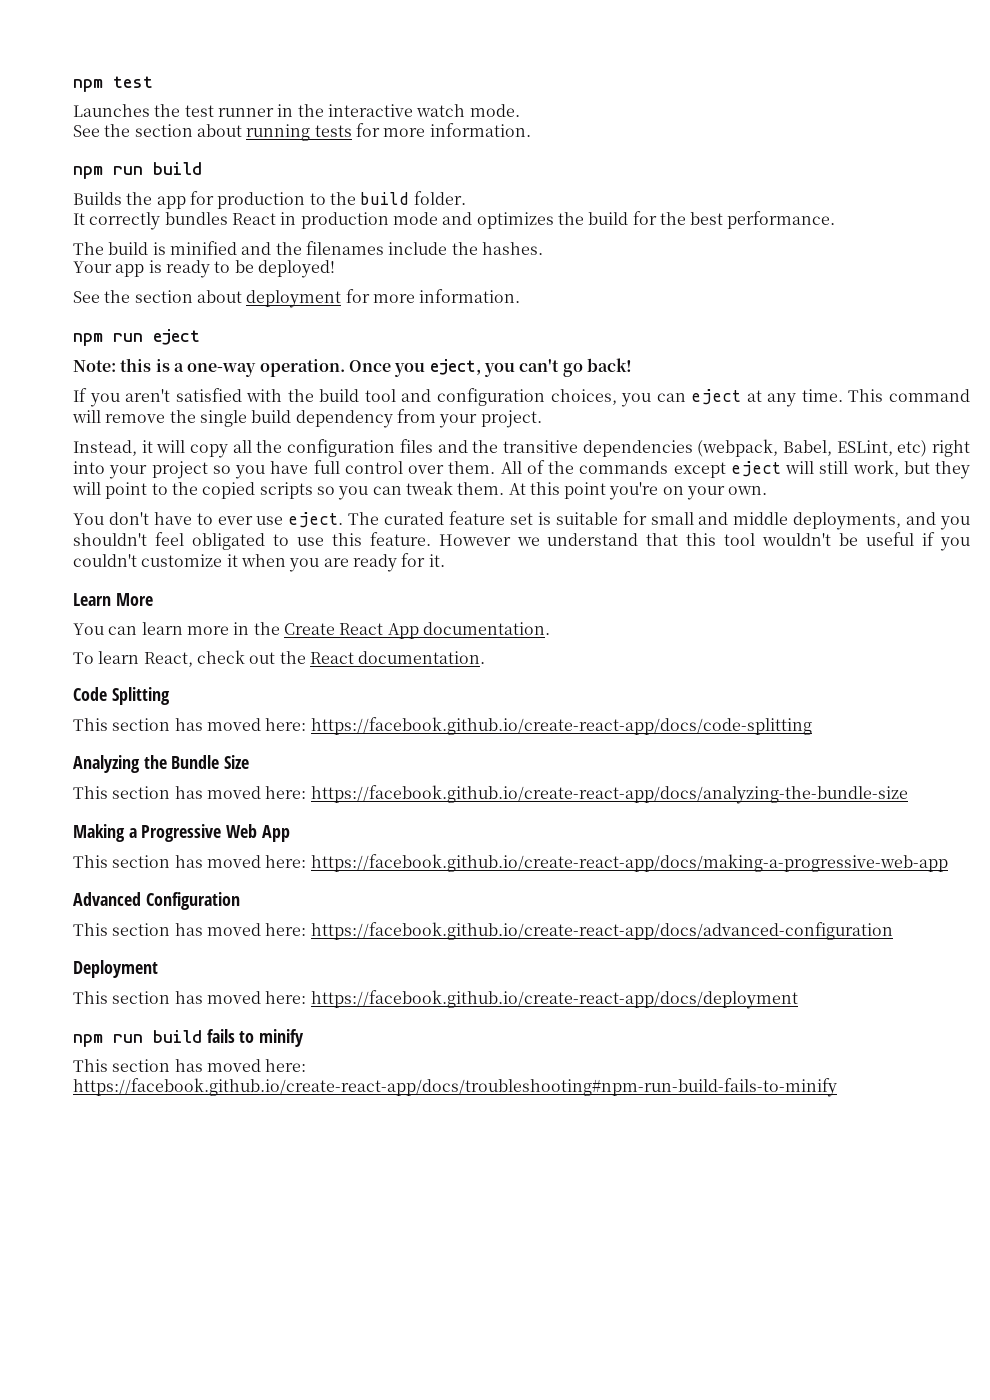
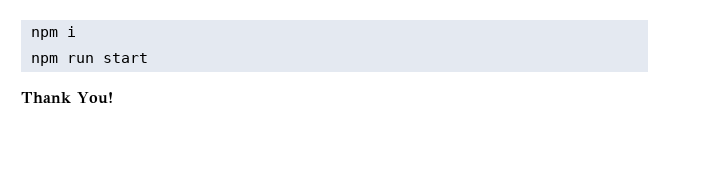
[73,76,153,92] [73,104,520,117] [73,123,531,141] [73,162,202,179] [73,191,466,209] [73,211,836,230] [73,241,543,255] [73,260,335,278] [73,289,521,308] [73,329,200,346] [73,358,632,377] [73,388,970,407] [72,409,542,428] [73,439,970,458] [73,460,970,479] [72,481,768,500] [73,511,971,530] [73,532,971,551] [73,553,445,572] [73,593,153,606] [73,622,550,639] [73,650,486,667] [73,687,170,705] [73,717,812,735] [73,755,250,773] [73,785,908,804] [73,824,290,842] [73,854,948,872] [73,892,240,910] [73,922,893,940] [73,960,158,978] [73,990,798,1009] [73,1029,305,1047] [73,1059,307,1072] [73,1078,837,1097] npm test // Launches the test runner in the interactive watch mode. // See the section about running tests for more information. // npm run build // Builds the app for production to the build folder. // It correctly bundles React in production mode and optimizes the build for the best performance. // The build is minified and the filenames include the hashes. // Your app is ready to be deployed! // See the section about deployment for more information. // npm run eject // Note: this is a one-way operation. Once you eject, you can't go back! // If you aren't satisfied with the build tool and configuration choices, you can eject at any time. This command will remove the single build dependency from your project. // Instead, it will copy all the configuration files and the transitive dependencies (webpack, Babel, ESLint, etc) right into your project so you have full control over them. All of the commands except eject will still work, but they will point to the copied scripts so you can tweak them. At this point you're on your own. // You don't have to ever use eject. The curated feature set is suitable for small and middle deployments, and you shouldn't feel obligated to use this feature. However we understand that this tool wouldn't be useful if you couldn't customize it when you are ready for it. // Learn More // You can learn more in the Create React App documentation. // To learn React, check out the React documentation. // Code Splitting // This section has moved here: https://facebook.github.io/create-react-app/docs/code-splitting // Analyzing the Bundle Size // This section has moved here: https://facebook.github.io/create-react-app/docs/analyzing-the-bundle-size // Making a Progressive Web App // This section has moved here: https://facebook.github.io/create-react-app/docs/making-a-progressive-web-app // Advanced Configuration // This section has moved here: https://facebook.github.io/create-react-app/docs/advanced-configuration // Deployment // This section has moved here: https://facebook.github.io/create-react-app/docs/deployment // npm run build fails to minify // This section has moved here: https://facebook.github.io/create-react-app/docs/troubleshooting#npm-run-build-fails-to-minify -> [30,26,76,40] [30,53,148,66] [21,92,113,104] npm i // npm run start // Thank You!

